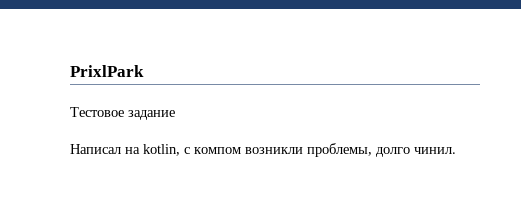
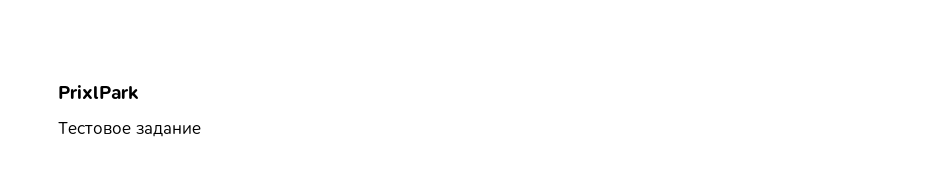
[70,143,456,157] // Написал на kotlin, с компом возникли проблемы, долго чинил. -> (201, 131) none

